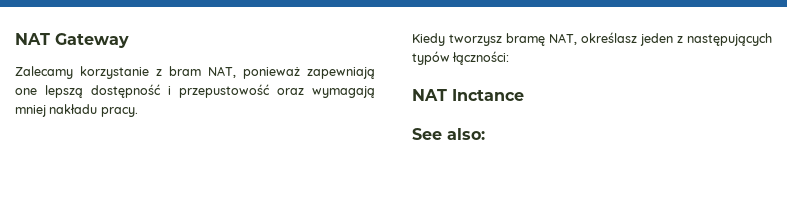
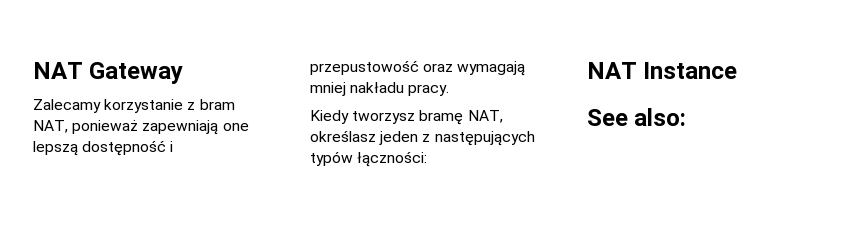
[452,89,524,101] Inctance -> [643,62,738,79] Instance

